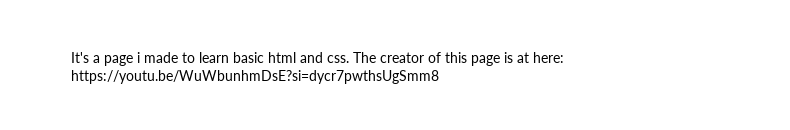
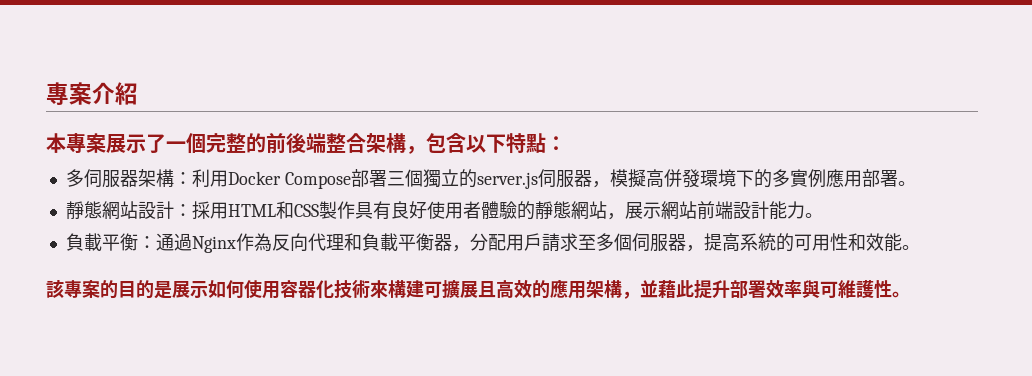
[71,52,564,66] [71,70,439,84] It's a page i made to learn basic html and css. The creator of this page is at here: https://youtu.be/WuWbunhmDsE?si=dycr7pwthsUgSmm8 -> [46,82,138,105] [46,133,566,154] [65,169,916,189] [65,201,823,220] [65,233,920,253] [46,279,910,299] 專案介紹 // 本專案展示了一個完整的前後端整合架構，包含以下特點： // 多伺服器架構：利用Docker Compose部署三個獨立的server.js伺服器，模擬高併發環境下的多實例應用部署。 // 靜態網站設計：採用HTML和CSS製作具有良好使用者體驗的靜態網站，展示網站前端設計能力。 // 負載平衡：通過Nginx作為反向代理和負載平衡器，分配用戶請求至多個伺服器，提高系統的可用性和效能。 // 該專案的目的是展示如何使用容器化技術來構建可擴展且高效的應用架構，並藉此提升部署效率與可維護性。

